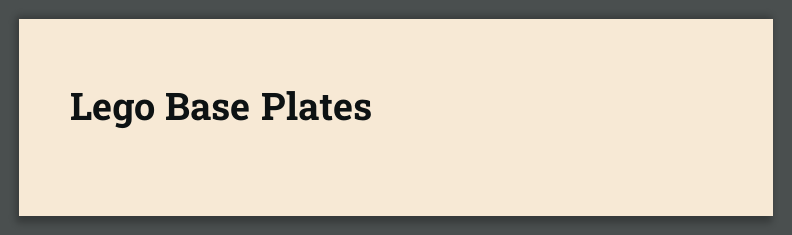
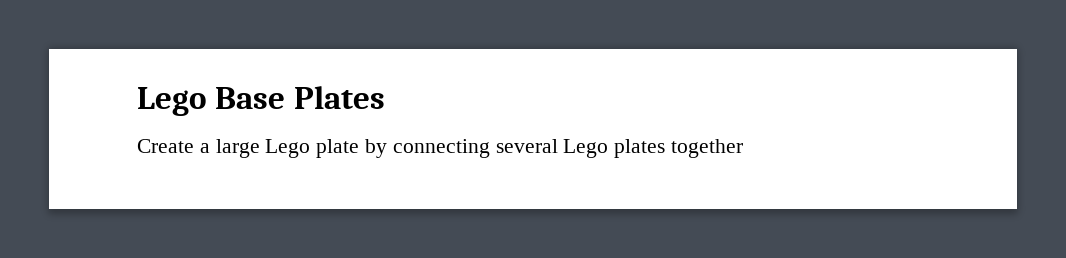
(372, 106) none -> [137,139,744,158] // Create a large Lego plate by connecting several Lego plates together

